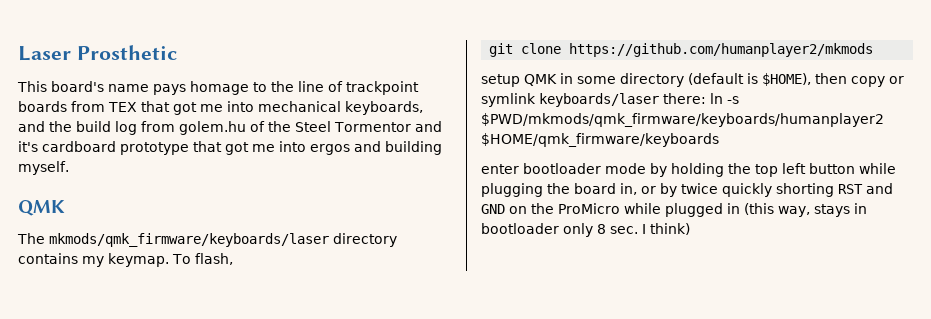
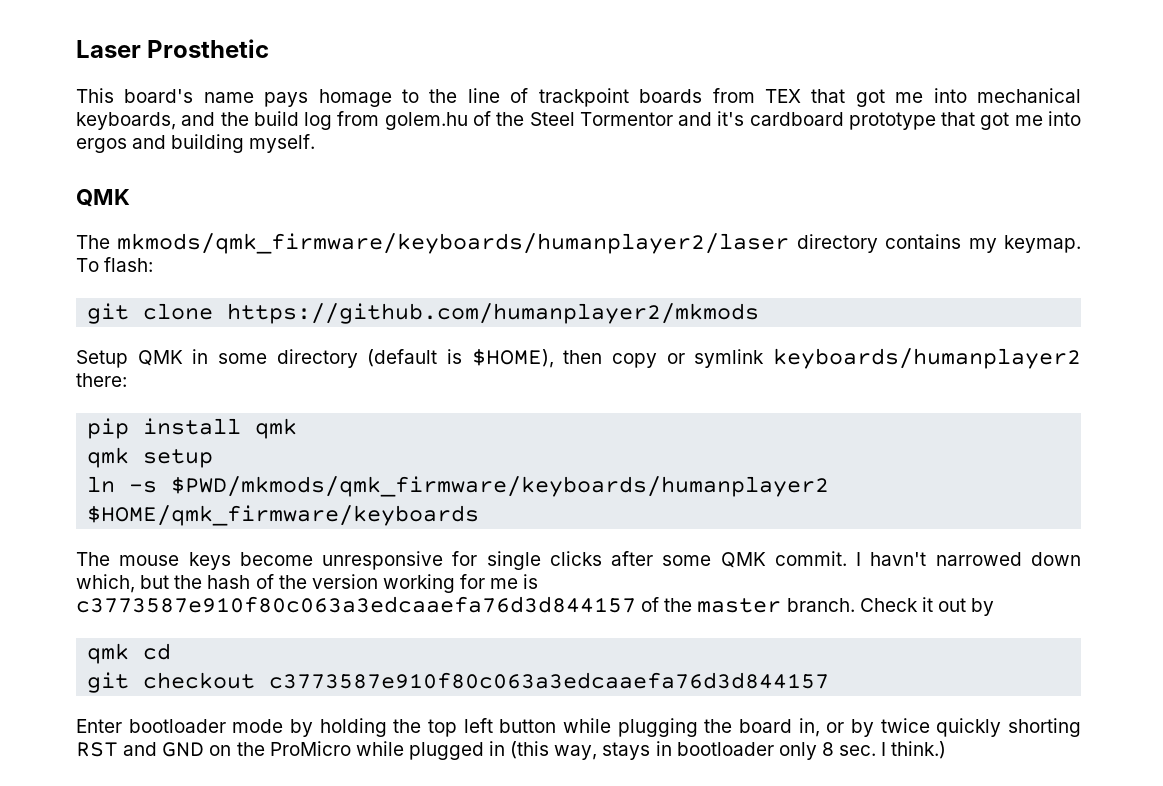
[49,233,329,247] mkmods/qmk_firmware/keyboards/laser -> [117,233,790,254] mkmods/qmk_firmware/keyboards/humanplayer2/laser
[194,253,233,265] flash, -> [104,257,154,272] flash:
[481,74,520,87] setup -> [76,350,128,368] Setup
[539,93,659,107] keyboards/laser -> [773,348,1081,369] keyboards/humanplayer2
(706, 98) none -> [87,418,298,439] [87,447,214,468] // pip install qmk // qmk setup //
[481,164,519,174] enter -> [76,551,1081,570] [76,574,539,593] [76,596,995,616] [87,643,172,664] [87,672,830,693] [76,719,122,733] The mouse keys become unresponsive for single clicks after some QMK commit. I havn't narrowed down which, but the hash of the version working for me is c3773587e910f80c063a3edcaaefa76d3d844157 of the master branch. Check it out by // qmk cd // git checkout c3773587e910f80c063a3edcaaefa76d3d844157 // Enter
[650,223,690,235] think) -> [891,741,947,759] think.)

